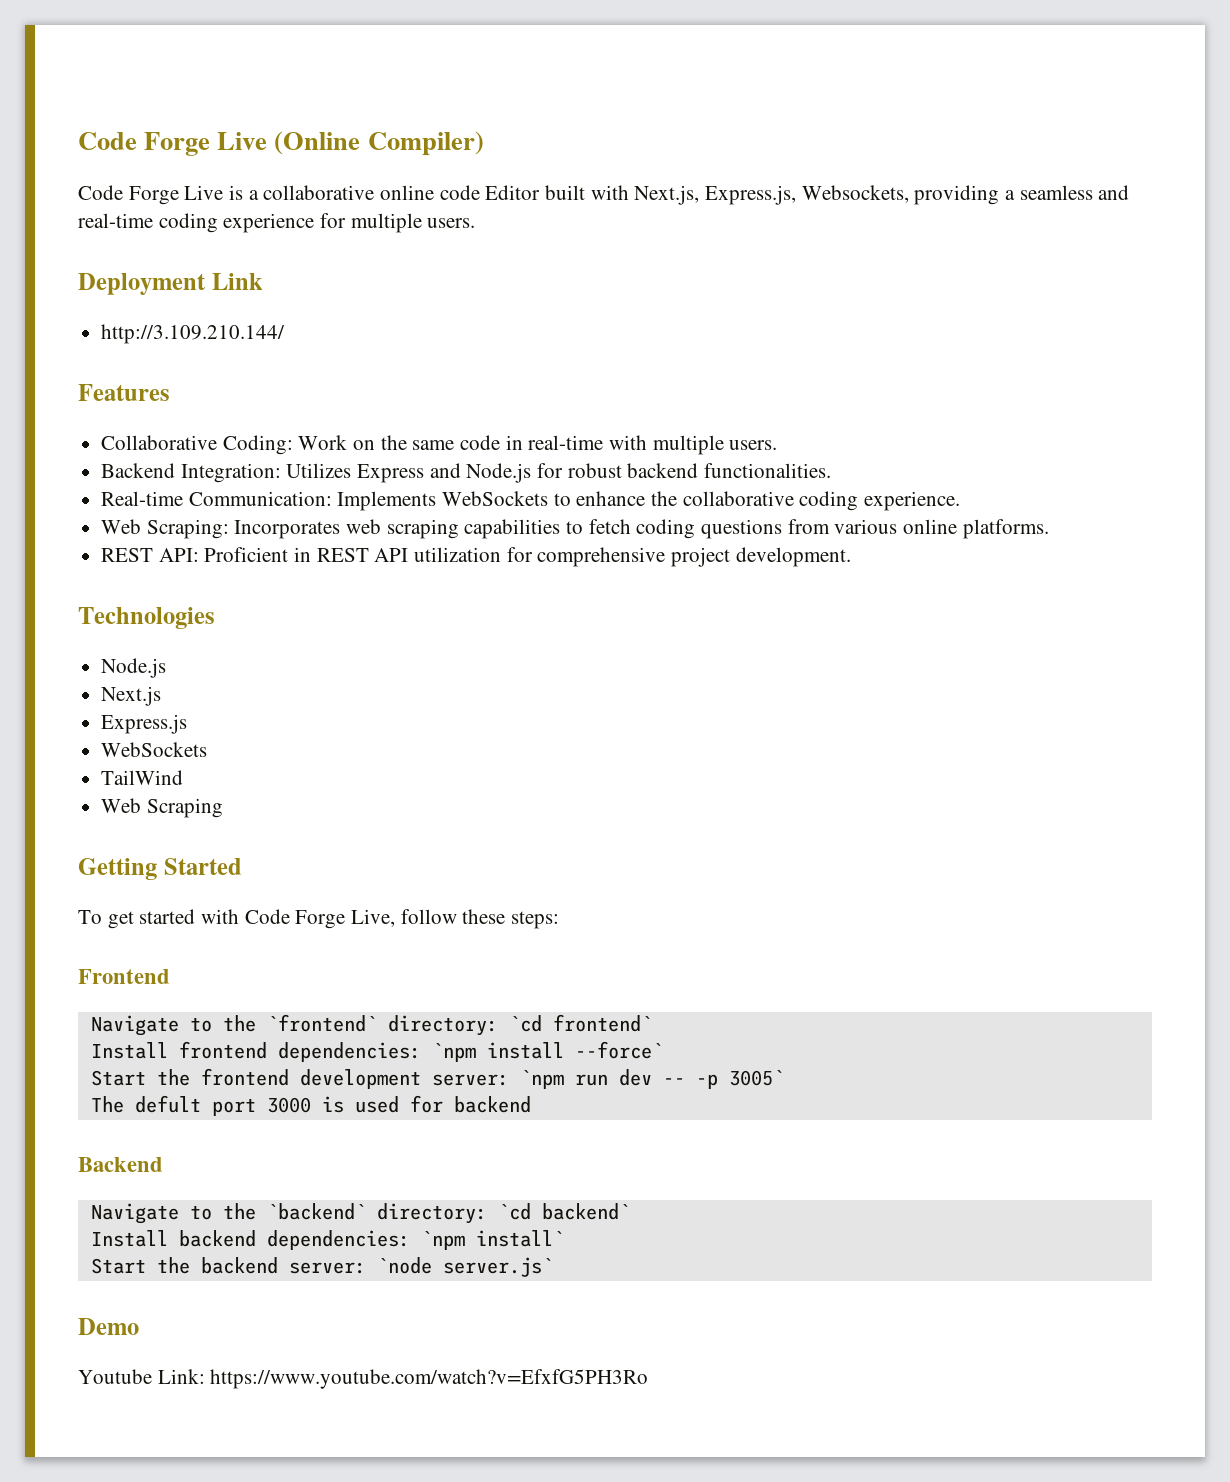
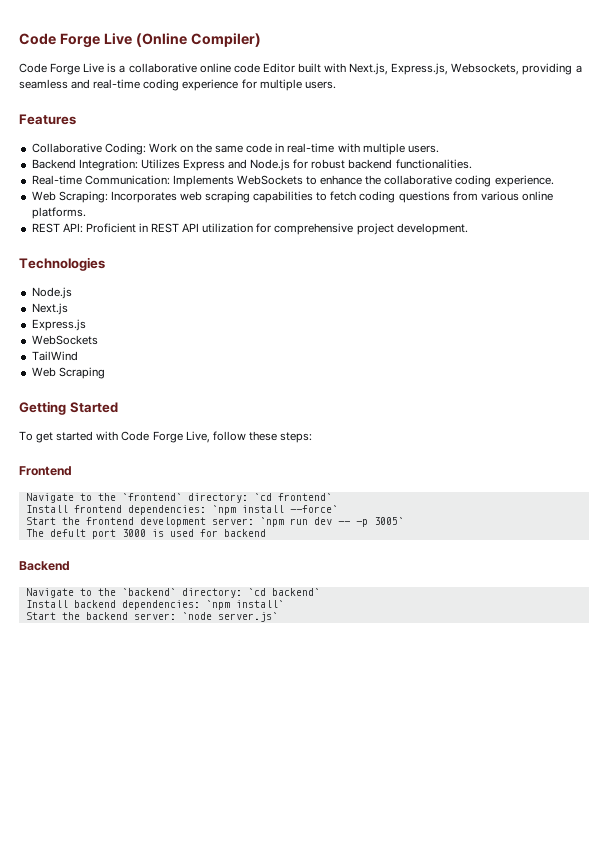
[78,273,263,295] [101,324,286,344] // Deployment Link // http://3.109.210.144/ -> (336, 85) none
[78,1318,139,1335] [78,1369,649,1389] // Demo // Youtube Link: https://www.youtube.com/watch?v=EfxfG5PH3Ro -> (278, 617) none

